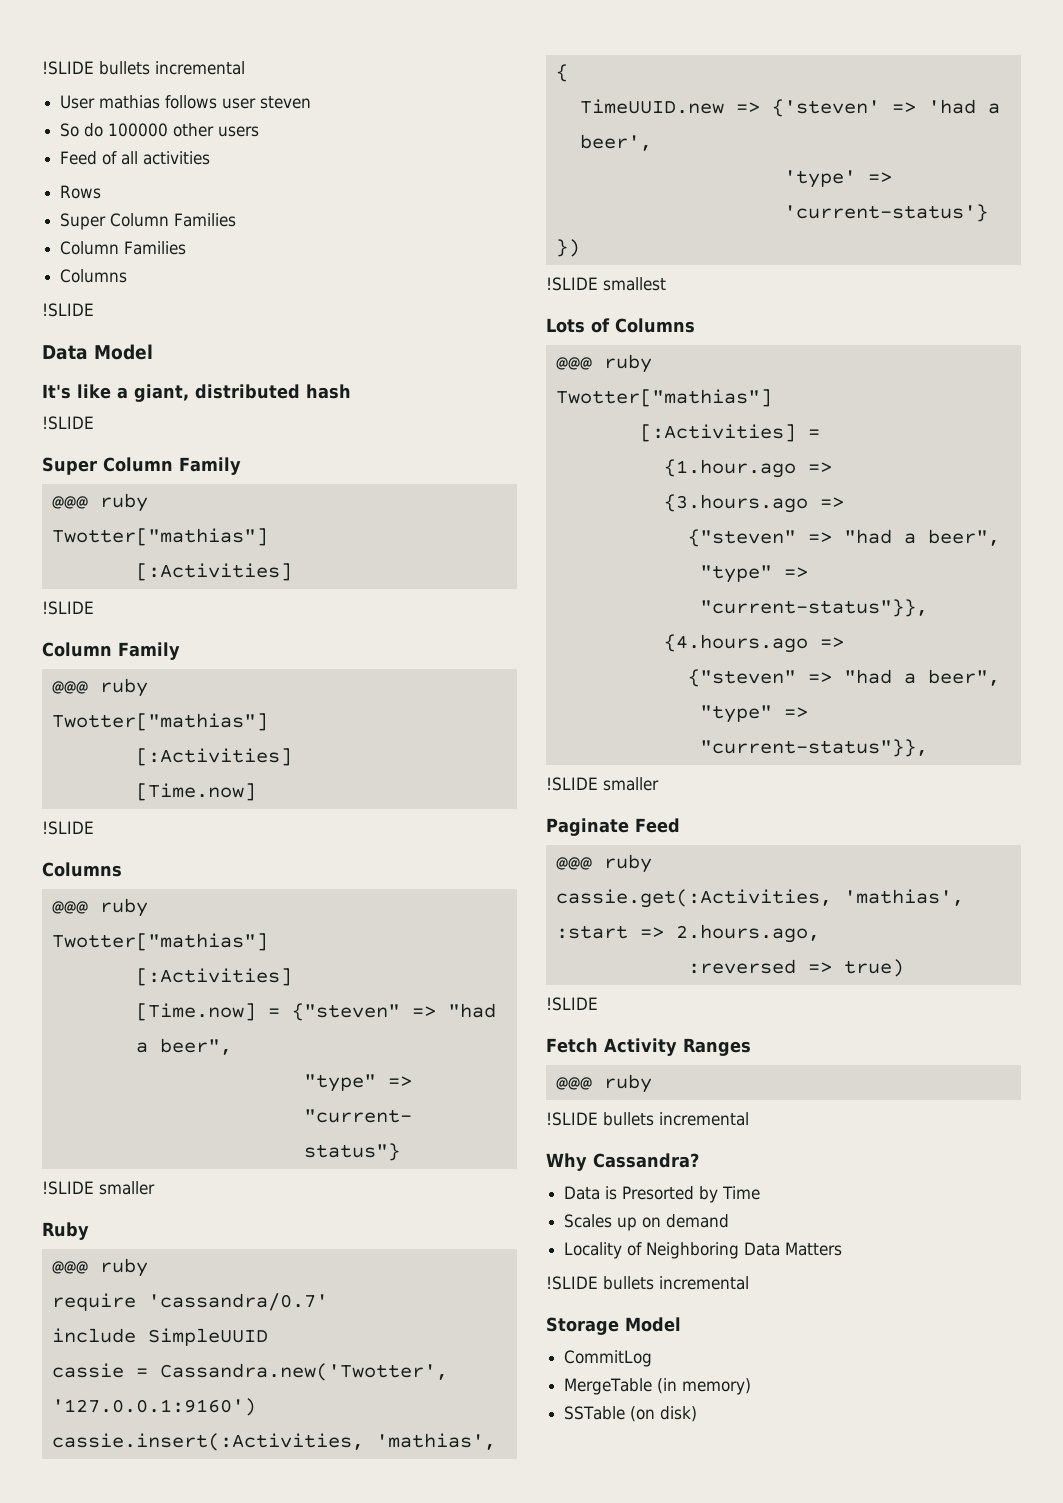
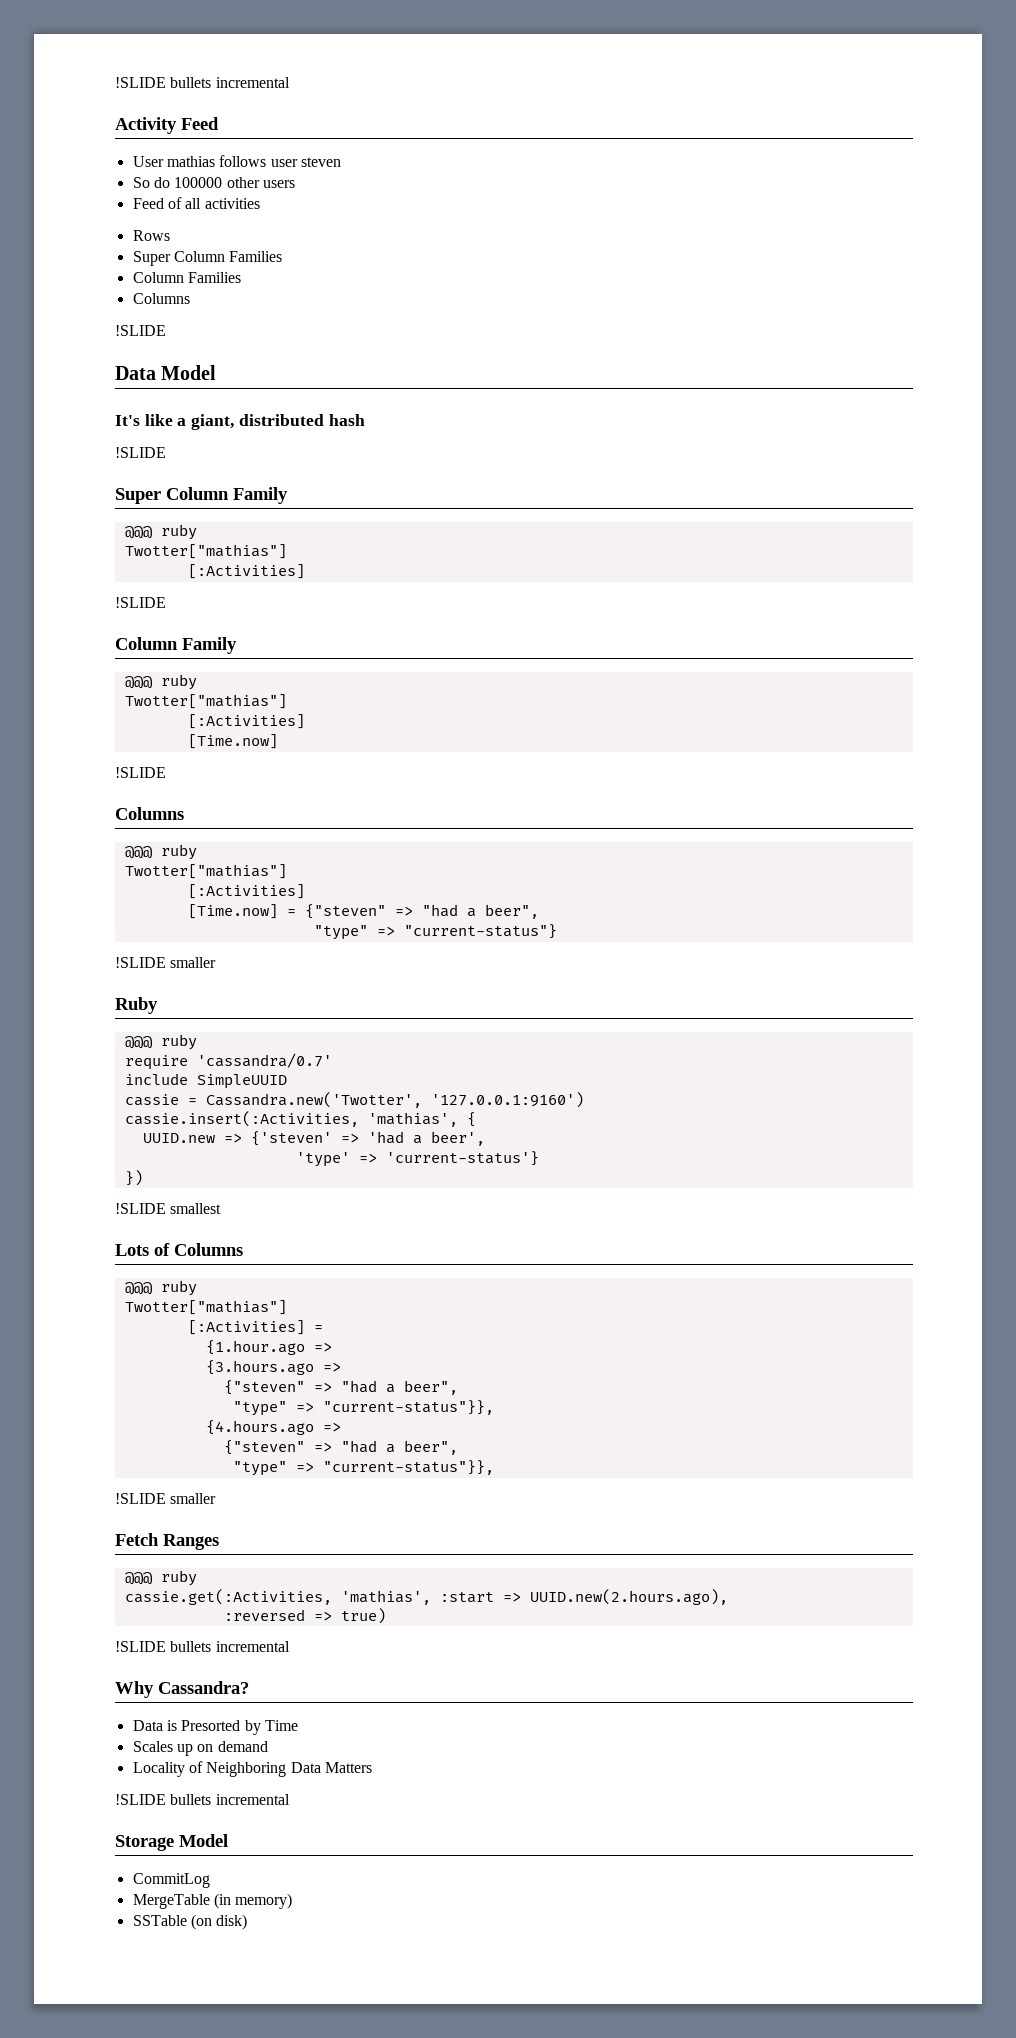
[42,61,245,75] !SLIDE bullets incremental -> [115,77,290,88] [115,117,219,134] !SLIDE bullets incremental // Activity Feed
[579,99,724,114] TimeUUID.new -> [142,1133,215,1143] UUID.new
[546,818,680,836] Paginate Feed -> [115,1533,219,1550] Fetch Ranges
[675,924,820,943] 2.hours.ago, -> [529,1589,728,1605] UUID.new(2.hours.ago),
[546,1038,751,1056] [555,1074,652,1093] [546,1112,598,1126] // Fetch Activity Ranges // @@@ ruby // !SLIDE -> (166, 1646) none

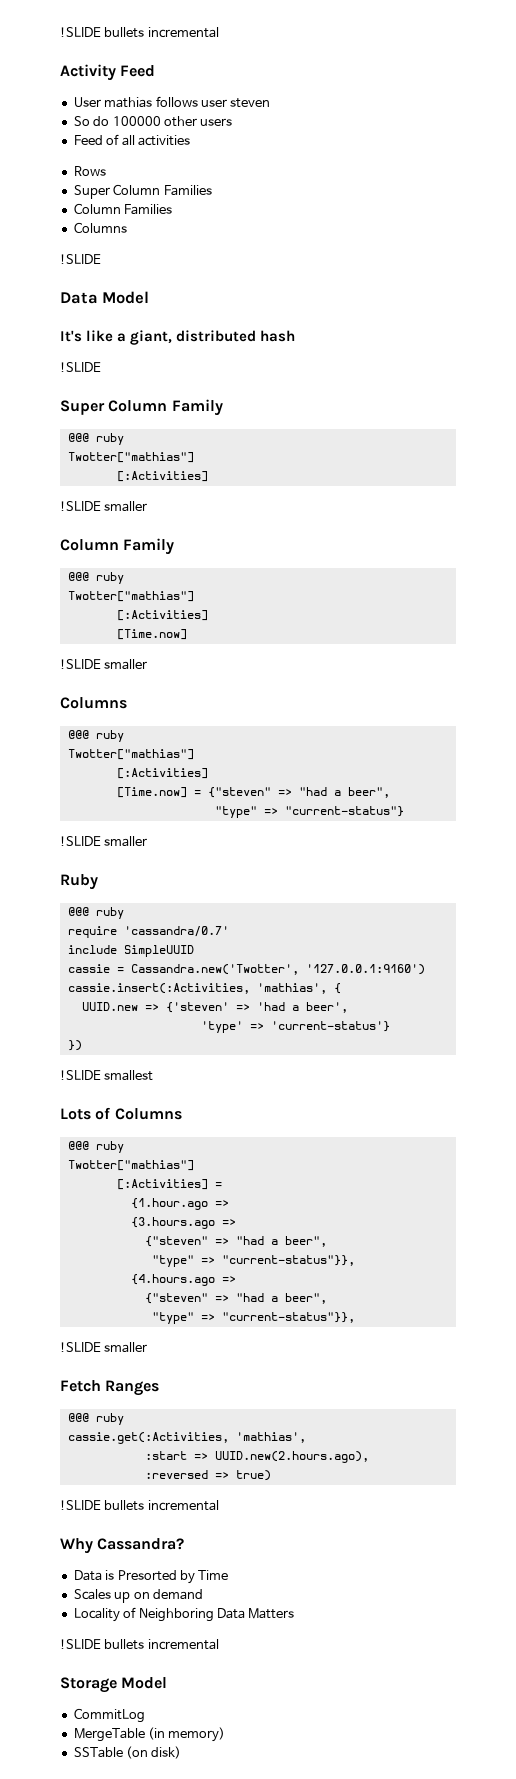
(166, 602) none -> [104,501,148,512] smaller
(166, 772) none -> [104,659,148,670] smaller
(431, 1597) none -> (306, 1437) //

